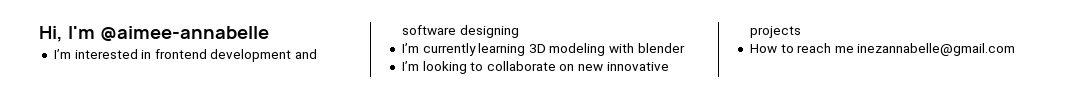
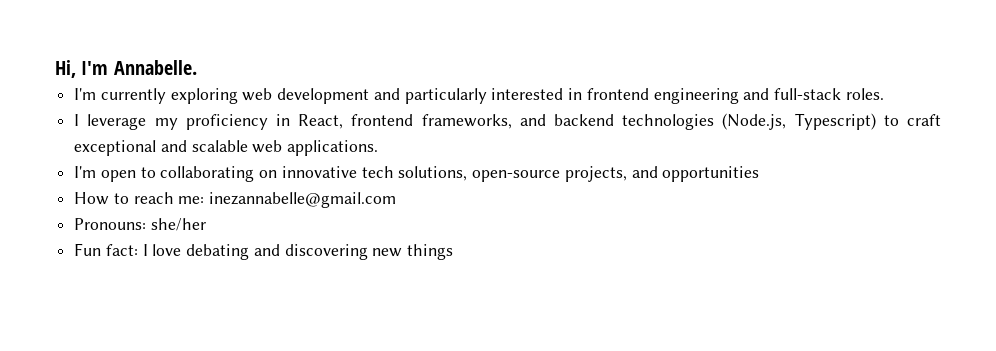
[99,26,269,41] [53,49,318,62] [401,25,519,38] [401,43,685,56] [401,61,669,74] [749,26,801,38] @aimee-annabelle // I’m interested in frontend development and software designing // I’m currently learning 3D modeling with blender // I’m looking to collaborate on new innovative projects -> [113,60,197,75] [74,88,884,104] [74,113,941,130] [74,140,379,156] [74,166,760,182] Annabelle. // I'm currently exploring web development and particularly interested in frontend engineering and full-stack roles. // I leverage my proficiency in React, frontend frameworks, and backend technologies (Node.js, Typescript) to craft exceptional and scalable web applications. // I'm open to collaborating on innovative tech solutions, open-source projects, and opportunities
[834,46,854,53] me -> [178,196,205,204] me:
(1016, 49) none -> [74,218,206,231] [74,243,454,260] // Pronouns: she/her // Fun fact: I love debating and discovering new things

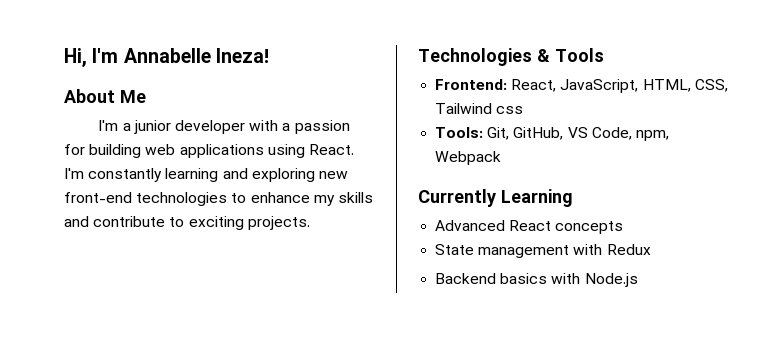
[113,60,197,75] [74,88,884,104] [74,113,941,130] [74,140,379,156] [74,166,760,182] [74,192,397,208] [74,218,206,231] [74,243,454,260] Annabelle. // I'm currently exploring web development and particularly interested in frontend engineering and full-stack roles. // I leverage my proficiency in React, frontend frameworks, and backend technologies (Node.js, Typescript) to craft exceptional and scalable web applications. // I'm open to collaborating on innovative tech solutions, open-source projects, and opportunities // How to reach me: inezannabelle@gmail.com // Pronouns: she/her // Fun fact: I love debating and discovering new things -> [123,48,269,63] [64,89,146,103] [98,120,350,134] [64,144,354,158] [64,168,348,182] [64,192,373,206] [64,216,310,230] [418,48,604,66] [435,79,728,93] [435,103,524,114] [435,127,669,141] [435,151,502,165] [418,189,573,207] [435,220,624,234] [435,244,651,258] [435,273,638,287] Annabelle Ineza! // About Me // I'm a junior developer with a passion for building web applications using React. I'm constantly learning and exploring new front-end technologies to enhance my skills and contribute to exciting projects. // Technologies & Tools // Frontend: React, JavaScript, HTML, CSS, Tailwind css // Tools: Git, GitHub, VS Code, npm, Webpack // Currently Learning // Advanced React concepts // State management with Redux // Backend basics with Node.js

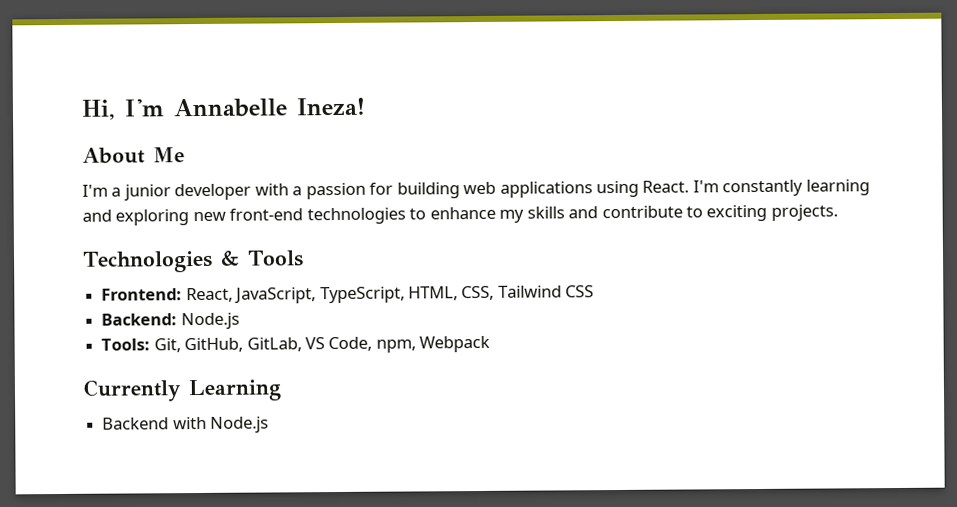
(639, 86) none -> [319,286,405,304] TypeScript,
[496,106,524,114] css -> [565,285,595,298] [101,312,240,330] CSS // Backend: Node.js
(564, 133) none -> [246,337,302,352] GitLab,
[435,220,624,234] [435,244,651,258] // Advanced React concepts // State management with Redux -> (282, 390) none
[500,273,548,284] basics -> (170, 423) none

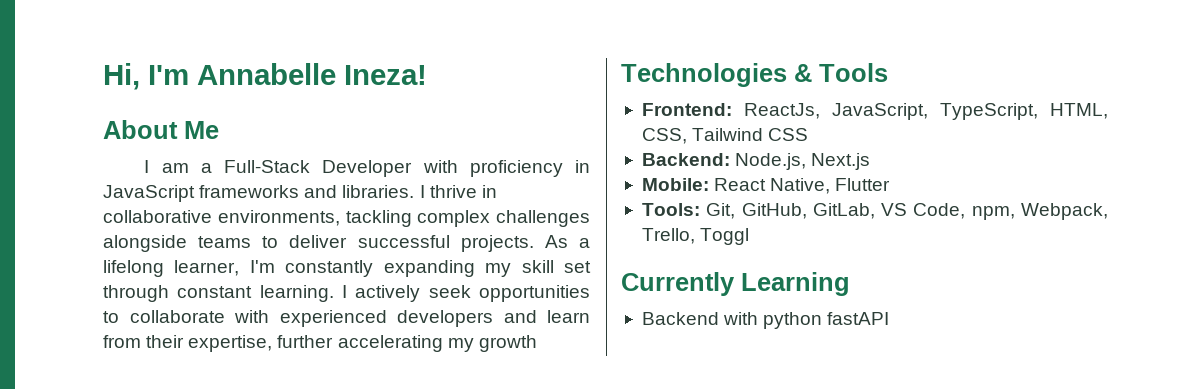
[82,179,870,201] [82,204,838,226] I'm a junior developer with a passion for building web applications using React. I'm constantly learning and exploring new front-end technologies to enhance my skills and contribute to exciting projects. -> [144,160,590,177] [103,185,497,202] [103,210,590,227] [103,235,590,252] [103,260,592,277] [103,285,590,302] [103,310,590,327] [103,335,537,352] I am a Full-Stack Developer with proficiency in JavaScript frameworks and libraries. I thrive in collaborative environments, tackling complex challenges alongside teams to deliver successful projects. As a lifelong learner, I'm constantly expanding my skill set through constant learning. I actively seek opportunities to collaborate with experienced developers and learn from their expertise, further accelerating my growth
[185,287,233,303] React, -> [743,103,820,119] ReactJs,
[180,312,240,330] Node.js -> [735,153,871,170] [641,178,891,194] Node.js, Next.js // Mobile: React Native, Flutter
[419,335,491,353] Webpack -> [1021,203,1108,220] [641,228,750,245] Webpack, Trello, Toggl
[210,416,270,433] Node.js -> [763,312,890,329] python fastAPI

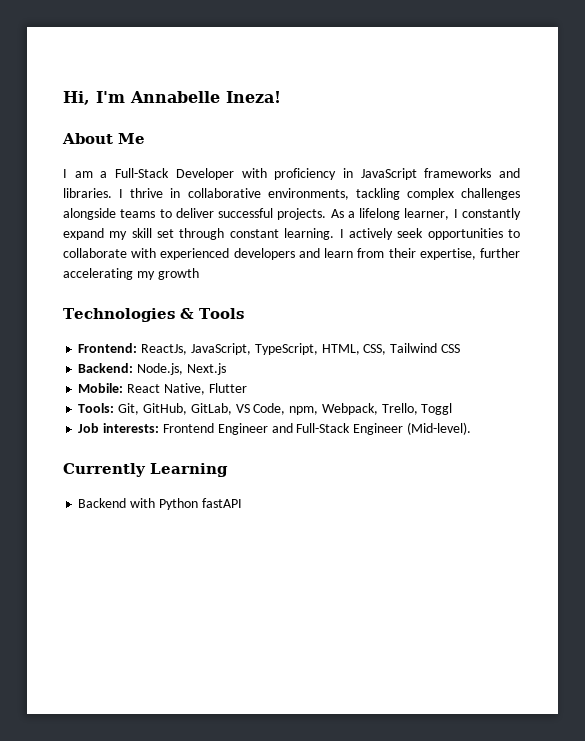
[249,260,475,277] I'm constantly expanding -> [453,208,521,220] [63,228,104,240] I constantly expand
(750, 236) none -> [78,422,471,435] // Job interests: Frontend Engineer and Full-Stack Engineer (Mid-level).
[763,312,823,329] python -> [158,498,198,510] Python

